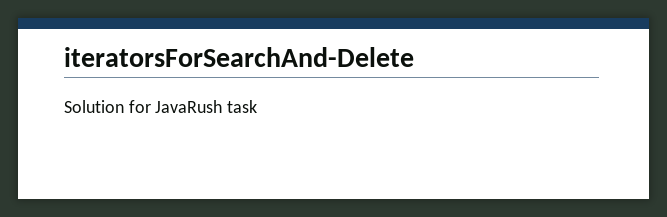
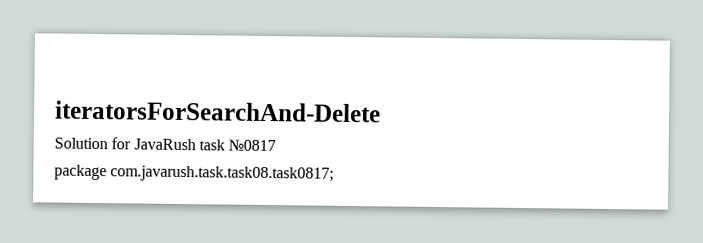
(258, 106) none -> [228,139,277,152] [54,164,335,183] №0817 // package com.javarush.task.task08.task0817;

